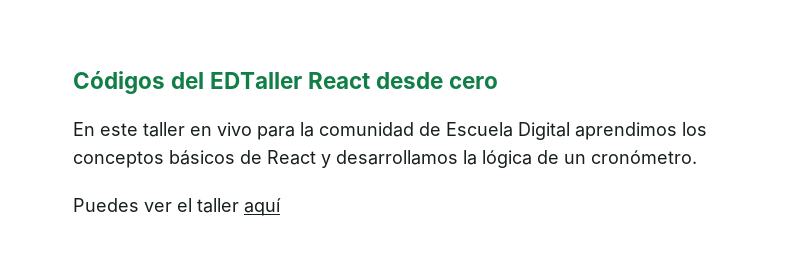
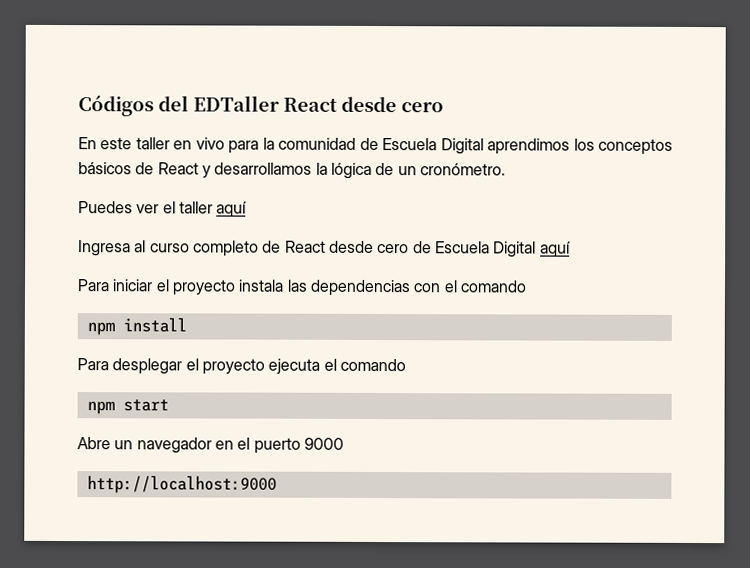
(281, 207) none -> [78,240,571,258] [77,279,527,297] [86,317,187,336] [77,358,406,375] [86,399,169,415] [77,437,344,454] [86,475,277,494] // Ingresa al curso completo de React desde cero de Escuela Digital aquí // Para iniciar el proyecto instala las dependencias con el comando // npm install // Para desplegar el proyecto ejecuta el comando // npm start // Abre un navegador en el puerto 9000 // http://localhost:9000

